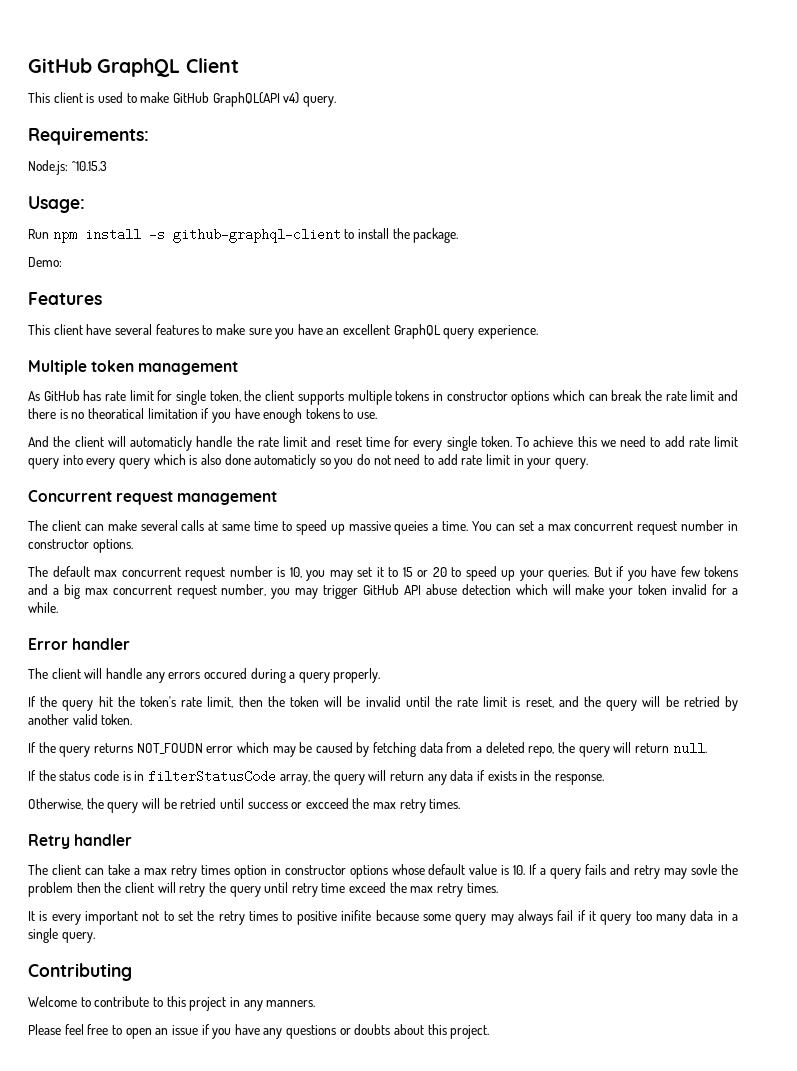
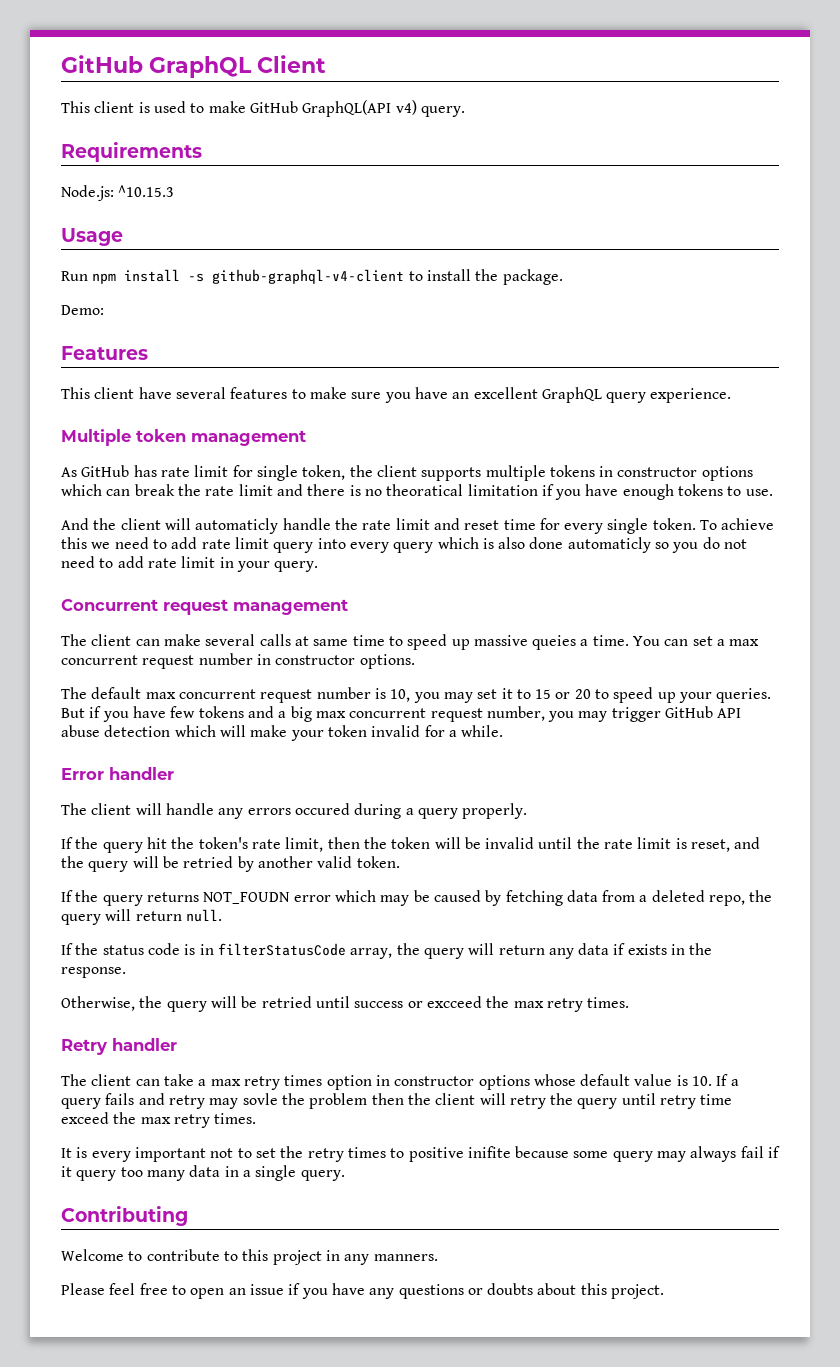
[28,127,149,145] Requirements: -> [61,142,202,162] Requirements
[28,196,85,213] Usage: -> [61,228,123,246] Usage
[172,228,341,243] github-graphql-client -> [212,269,405,284] github-graphql-v4-client

